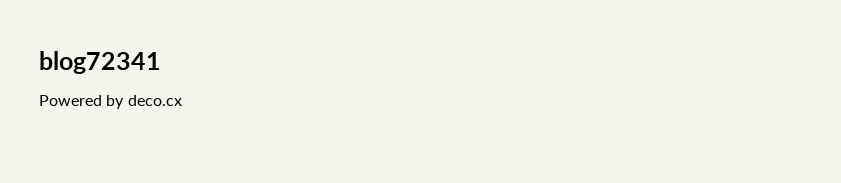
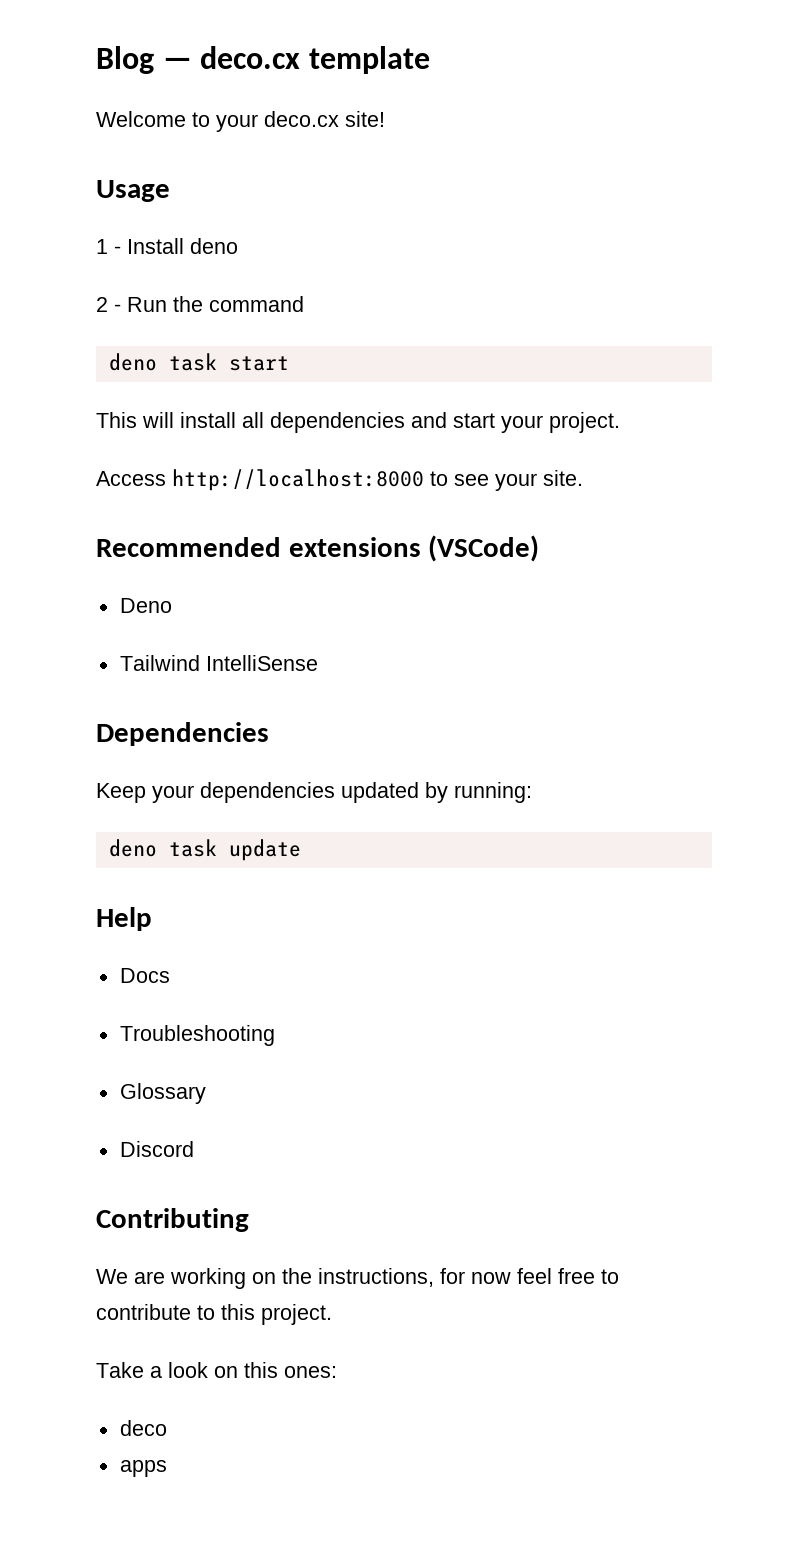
[39,51,161,74] [39,95,182,109] blog72341 // Powered by deco.cx -> [96,46,430,74] [96,111,385,132] [96,180,170,202] [96,238,238,254] [96,296,304,312] [108,353,289,371] [96,412,620,433] [96,469,583,491] [96,535,540,562] [119,598,172,613] [119,655,318,671] [96,722,269,746] [96,782,532,803] [108,839,301,861] [96,907,152,931] [119,968,170,983] [119,1025,275,1046] [119,1083,206,1104] [119,1141,194,1157] [96,1208,249,1232] [96,1268,619,1289] [96,1304,332,1325] [96,1362,337,1378] [119,1420,167,1436] [119,1460,167,1477] Blog — deco.cx template // Welcome to your deco.cx site! // Usage // 1 - Install deno // 2 - Run the command // deno task start // This will install all dependencies and start your project. // Access http://localhost:8000 to see your site. // Recommended extensions (VSCode) // Deno // Tailwind IntelliSense // Dependencies // Keep your dependencies updated by running: // deno task update // Help // Docs // Troubleshooting // Glossary // Discord // Contributing // We are working on the instructions, for now feel free to contribute to this project. // Take a look on this ones: // deco // apps

